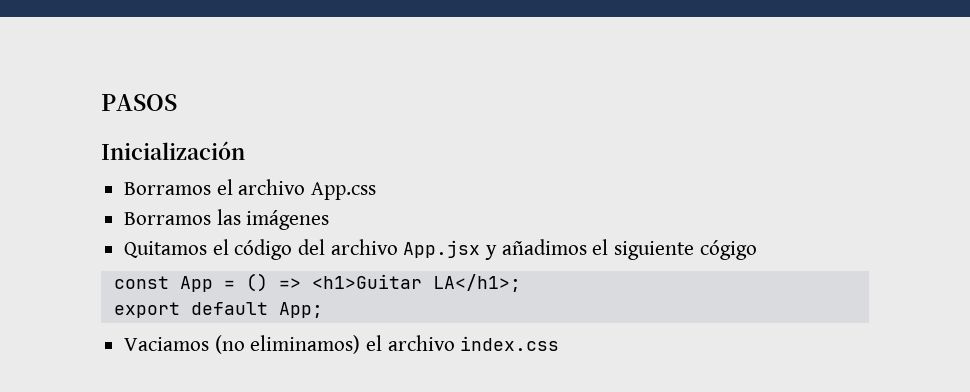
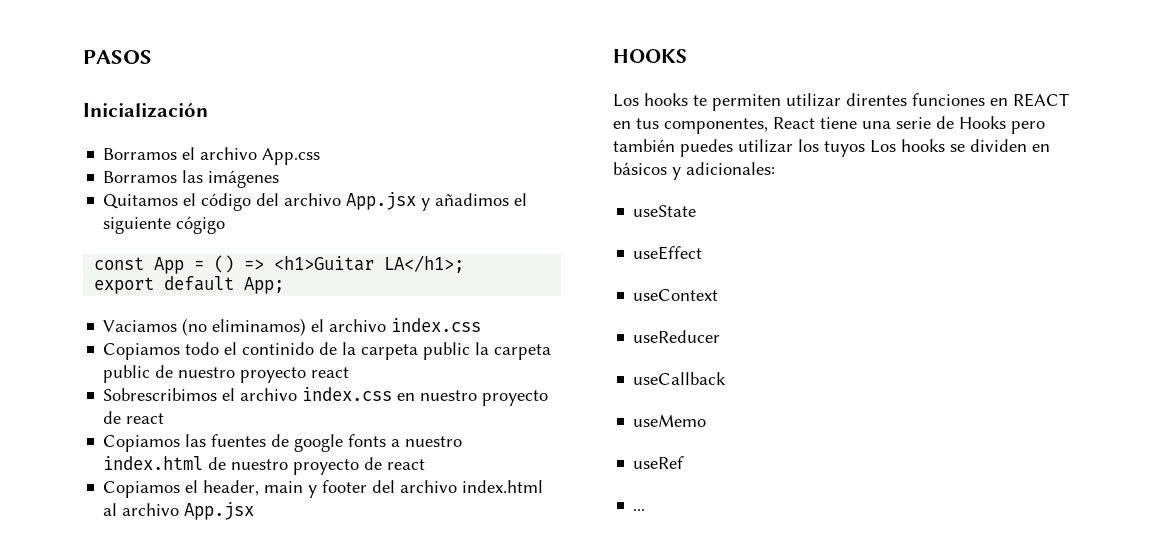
(560, 343) none -> [103,342,552,360] [103,365,350,383] [103,387,549,406] [103,411,165,424] [103,434,463,452] [103,456,426,475] [103,480,544,498] [103,502,255,520] [613,49,687,63] [613,93,1069,111] [613,116,1045,134] [613,139,1050,157] [613,162,775,180] [633,205,697,217] [633,246,703,260] [633,289,719,301] [633,330,721,343] [633,372,727,385] [633,414,707,427] [633,456,685,469] [633,508,646,511] // Copiamos todo el continido de la carpeta public la carpeta public de nuestro proyecto react // Sobrescribimos el archivo index.css en nuestro proyecto de react // Copiamos las fuentes de google fonts a nuestro index.html de nuestro proyecto de react // Copiamos el header, main y footer del archivo index.html al archivo App.jsx // HOOKS // Los hooks te permiten utilizar direntes funciones en REACT en tus componentes, React tiene una serie de Hooks pero también puedes utilizar los tuyos Los hooks se dividen en básicos y adicionales: // useState // useEffect // useContext // useReducer // useCallback // useMemo // useRef // ...

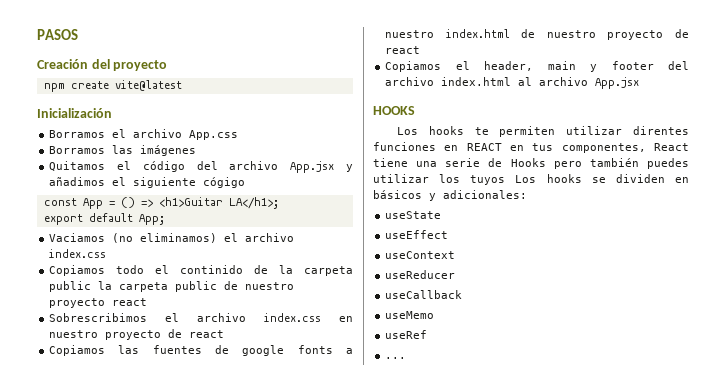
(152, 57) none -> [37,59,168,71] [43,80,182,92] // Creación del proyecto // npm create vite@latest

